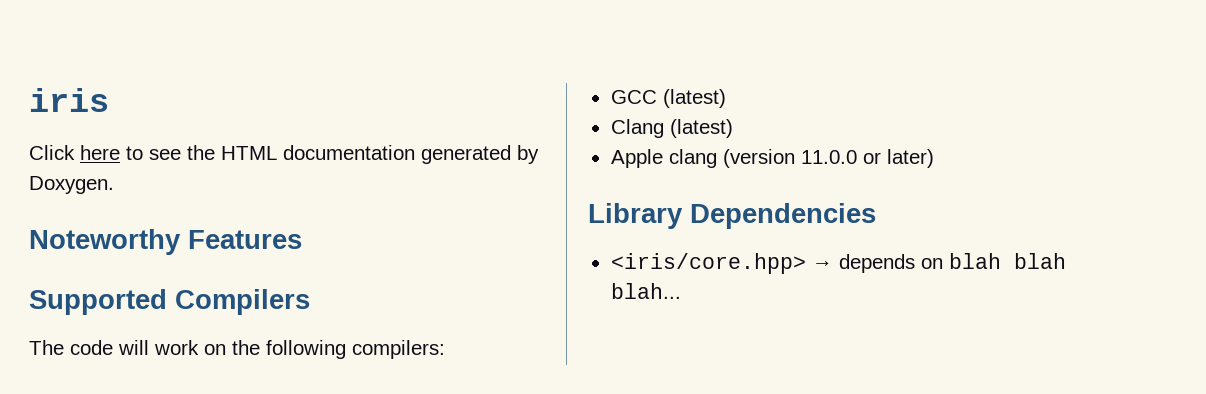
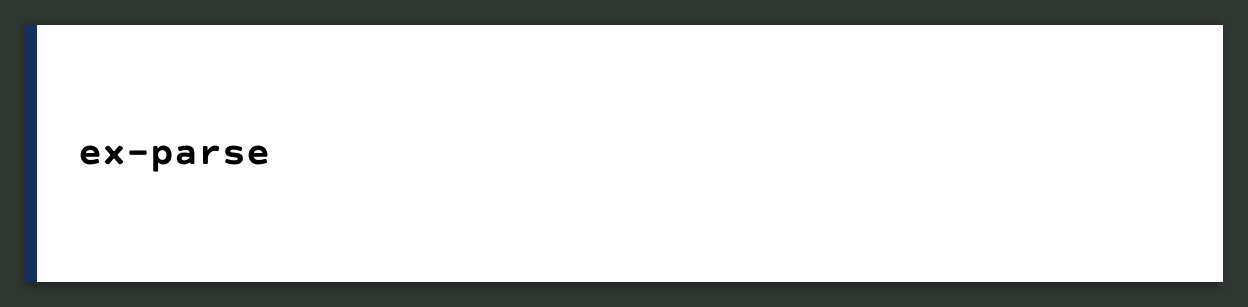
[29,88,109,112] [29,145,539,164] [29,176,114,194] [29,229,302,255] [29,289,310,315] [29,340,445,359] [610,89,726,108] [610,119,733,138] [610,149,934,168] [588,203,876,229] [610,253,1066,274] [610,283,681,299] iris // Click here to see the HTML documentation generated by Doxygen. // Noteworthy Features // Supported Compilers // The code will work on the following compilers: // GCC (latest) // Clang (latest) // Apple clang (version 11.0.0 or later) // Library Dependencies // <iris/core.hpp> → depends on blah blah blah... -> [78,145,270,172] ex-parse

